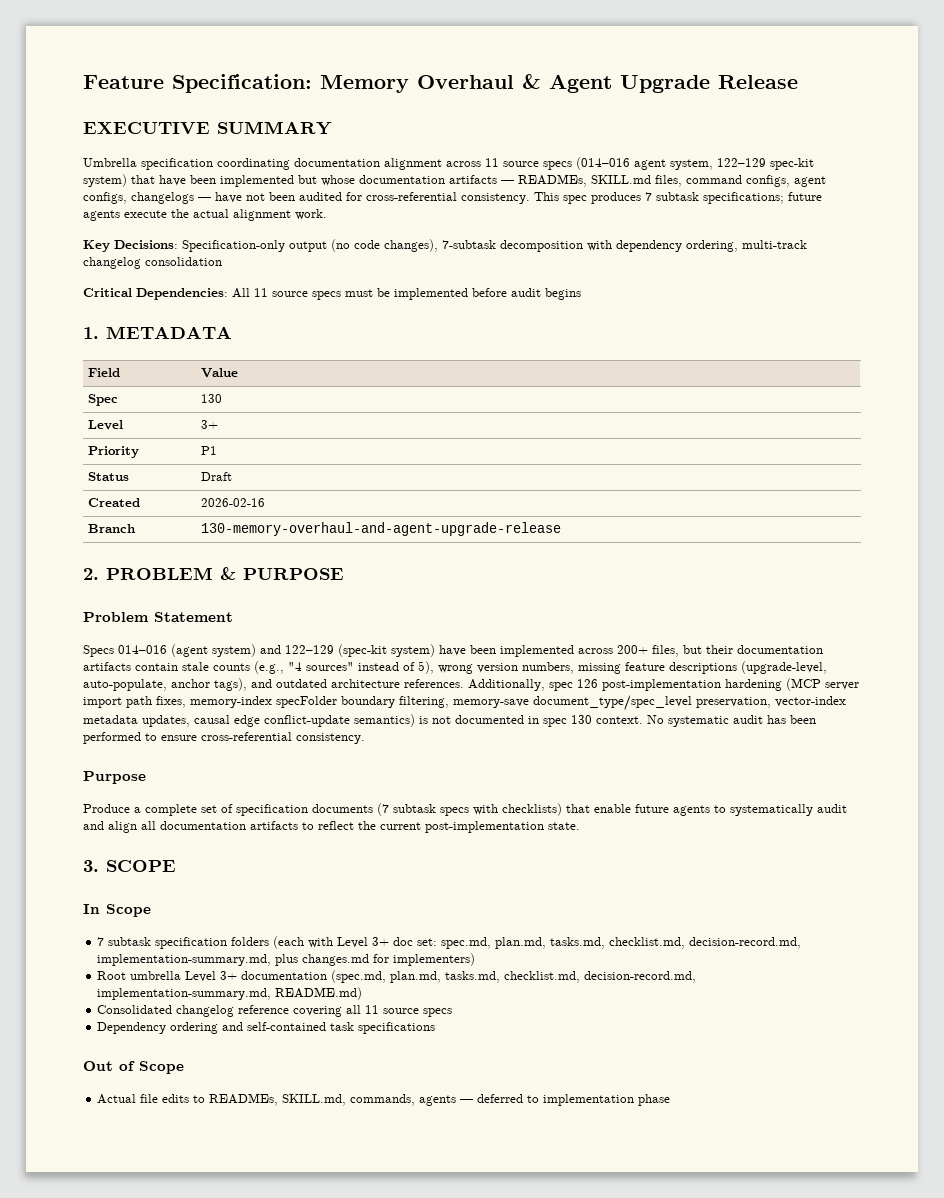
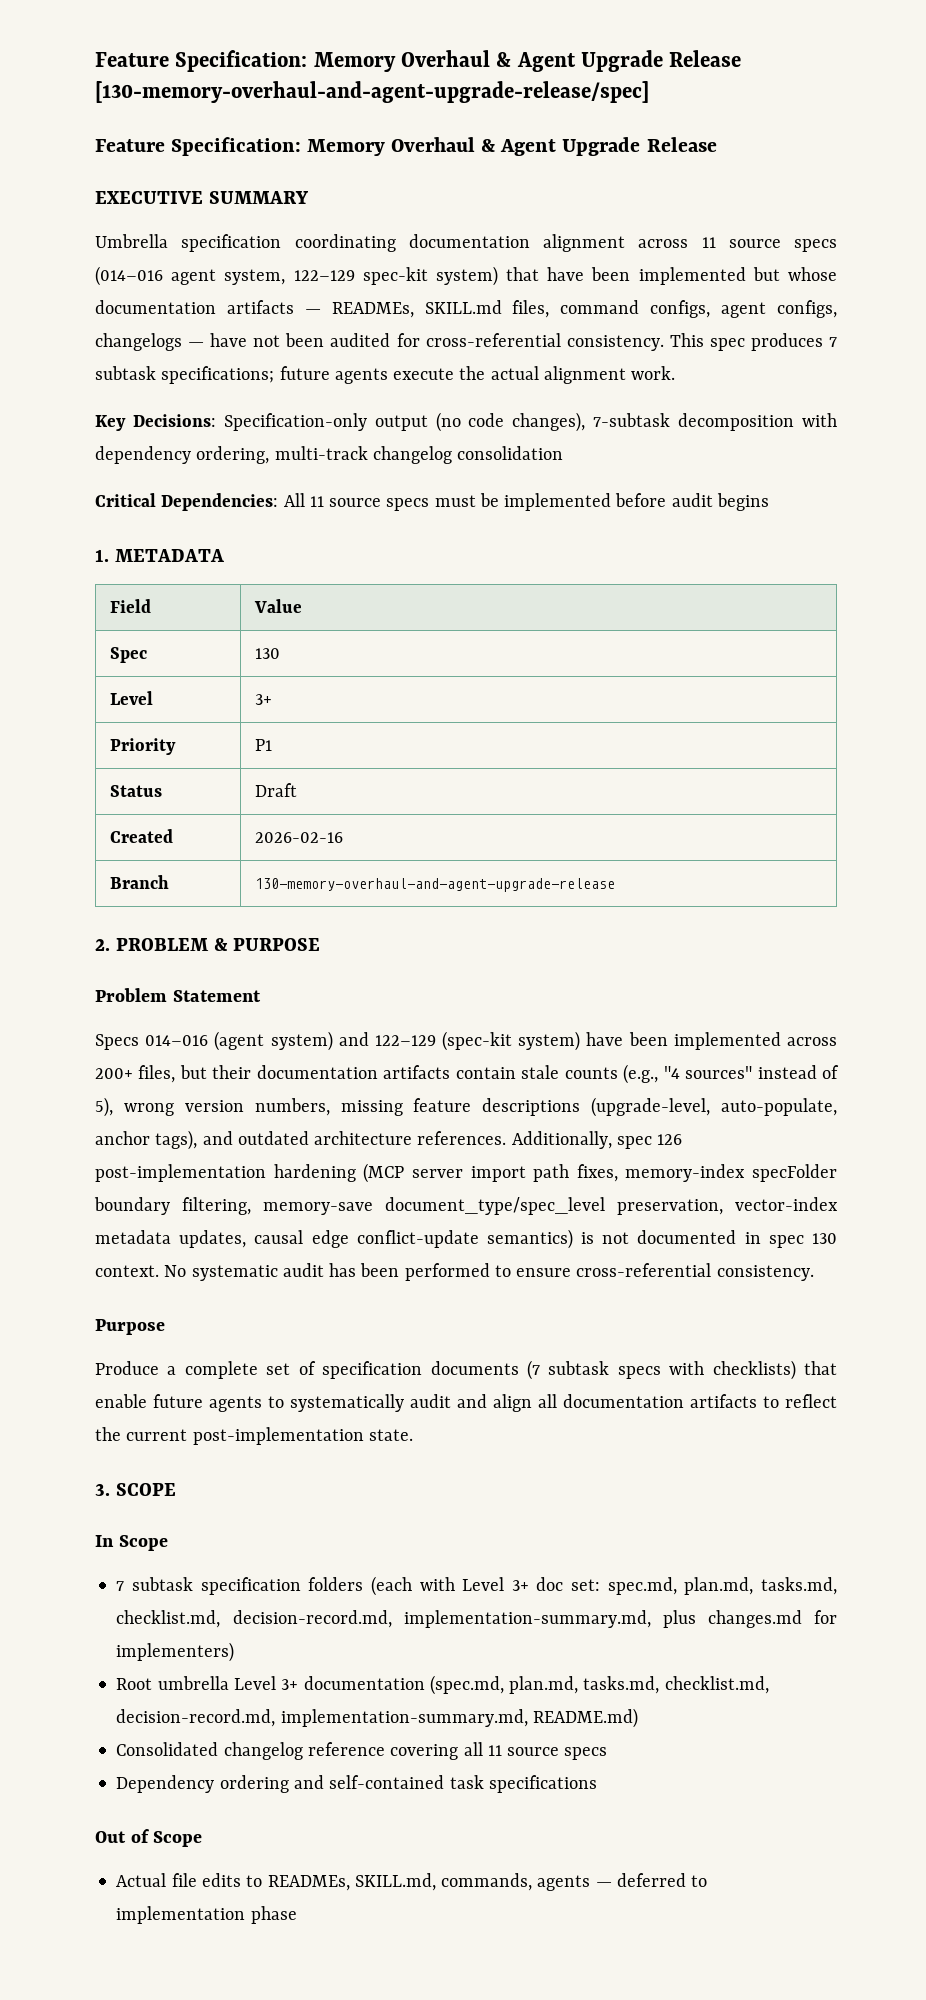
[83,74,798,93] Feature Specification: Memory Overhaul & Agent Upgrade Release -> [95,50,742,72] [95,81,649,103] [95,137,717,156] Feature Specification: Memory Overhaul & Agent Upgrade Release [130-memory-overhaul-and-agent-upgrade-release/spec] // Feature Specification: Memory Overhaul & Agent Upgrade Release

